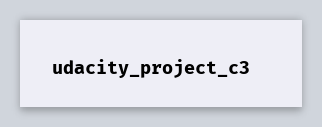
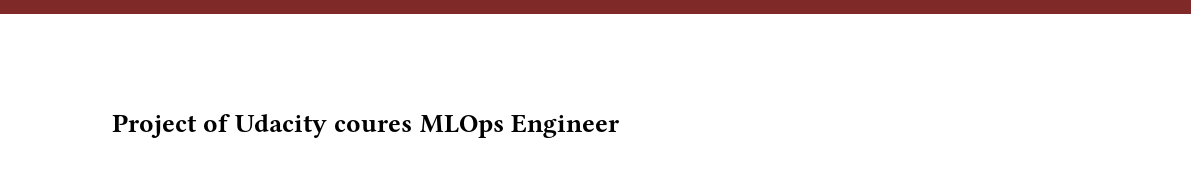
[52,59,250,78] udacity_project_c3 -> [112,114,620,138] Project of Udacity coures MLOps Engineer

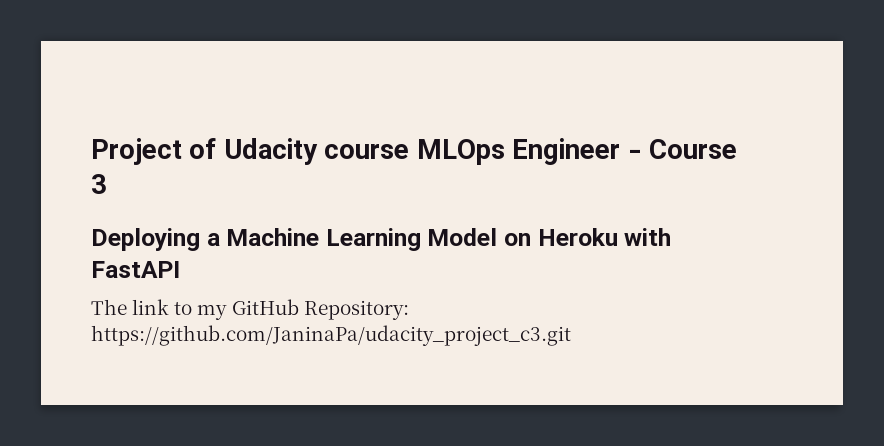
[334,120,413,132] coures -> [324,144,410,159] course
(620, 126) none -> [627,139,737,159] [91,174,107,194] [91,228,672,251] [91,261,180,278] [91,299,409,320] [91,325,571,346] - Course 3 // Deploying a Machine Learning Model on Heroku with FastAPI // The link to my GitHub Repository: https://github.com/JaninaPa/udacity_project_c3.git

